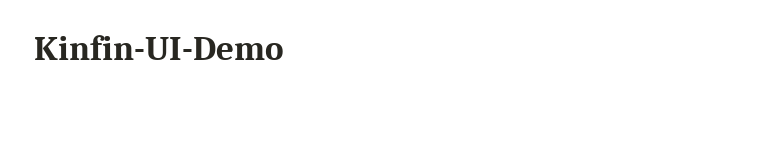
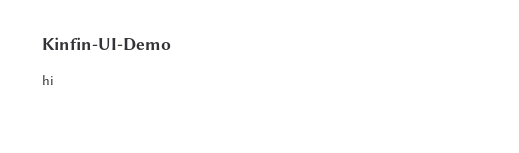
(284, 47) none -> [42,75,54,85] // hi

